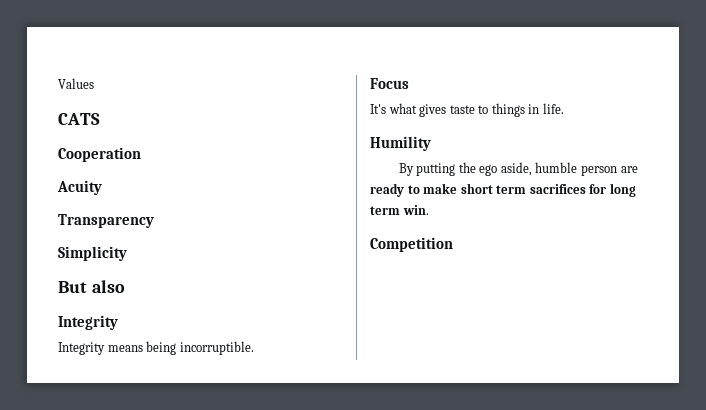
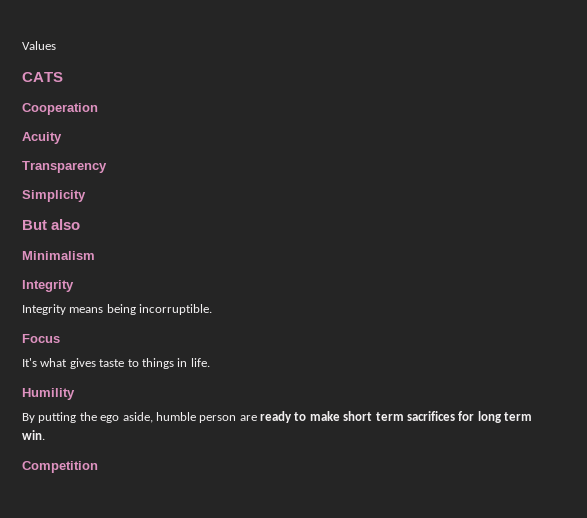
(125, 286) none -> [22,251,95,260] // Minimalism

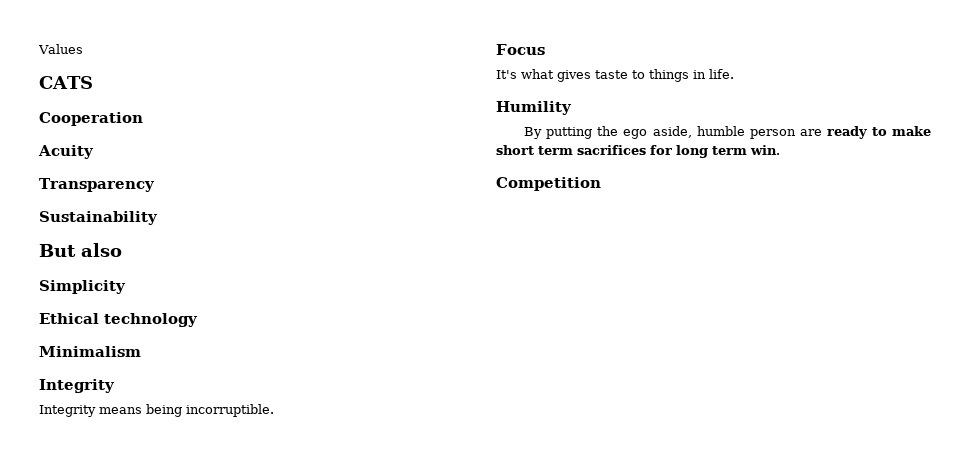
[22,190,86,202] Simplicity -> [39,211,158,225] Sustainability
(81, 224) none -> [39,280,126,294] [39,313,198,327] // Simplicity // Ethical technology

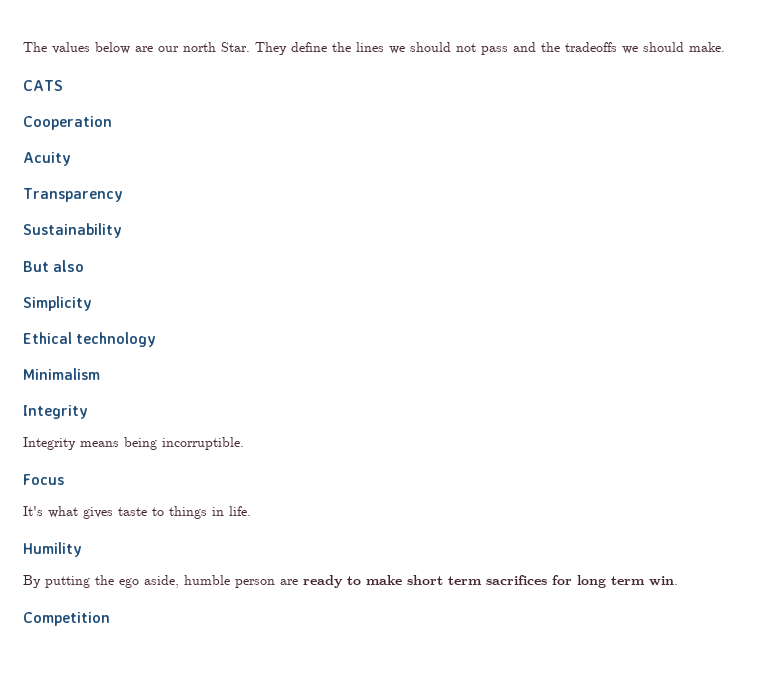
[38,44,83,54] Values -> [23,42,725,55] The values below are our north Star. They define the lines we should not pass and the tradeoffs we should make.

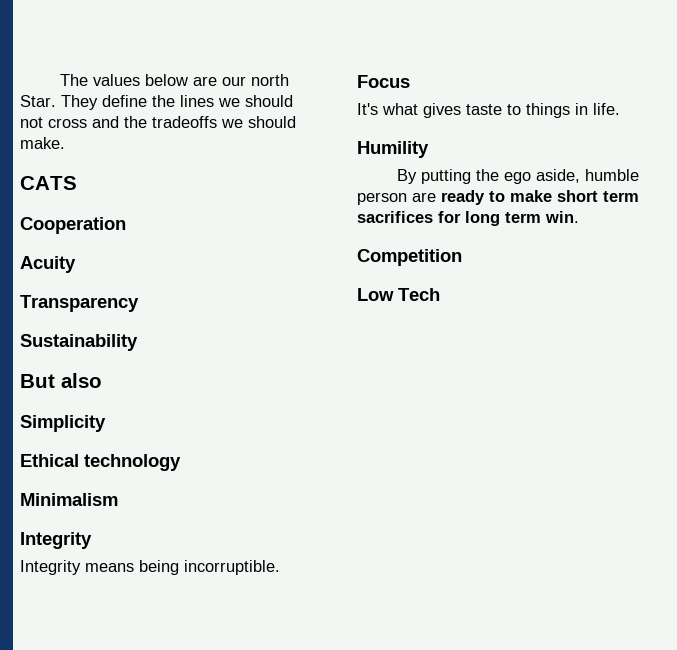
[481,46,508,55] pass -> [48,118,87,128] cross
(110, 619) none -> [357,288,440,301] // Low Tech

